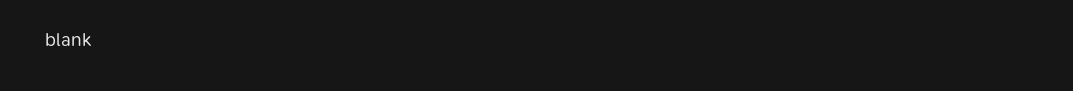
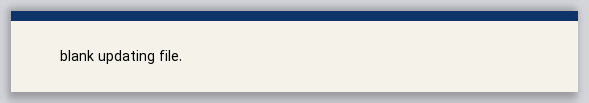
(92, 40) none -> [98,50,182,64] updating file.

